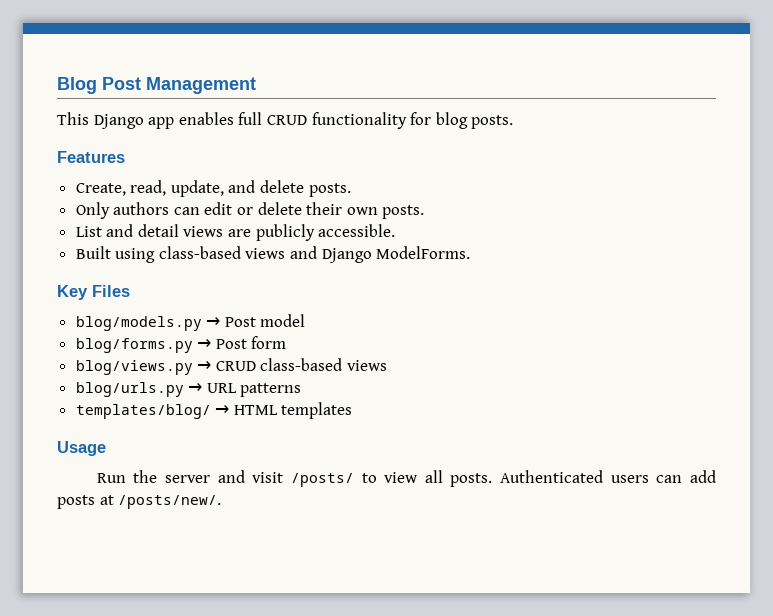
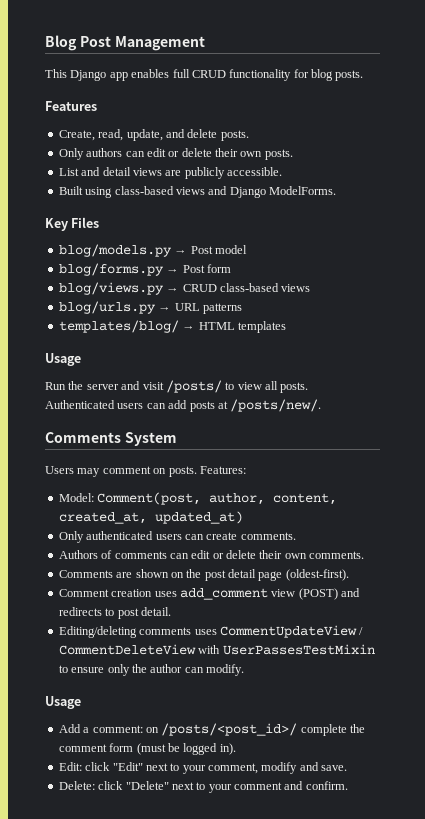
(222, 502) none -> [45,432,177,446] [45,466,246,477] [58,492,338,505] [58,511,243,524] [58,531,296,543] [58,550,365,559] [58,569,349,581] [58,588,360,600] [58,607,171,619] [58,625,364,638] [58,644,375,655] [58,664,244,676] [45,696,81,709] [58,723,365,736] [58,743,236,755] [58,762,348,774] [58,781,348,793] // Comments System // Users may comment on posts. Features: // Model: Comment(post, author, content, created_at, updated_at) // Only authenticated users can create comments. // Authors of comments can edit or delete their own comments. // Comments are shown on the post detail page (oldest-first). // Comment creation uses add_comment view (POST) and redirects to post detail. // Editing/deleting comments uses CommentUpdateView / CommentDeleteView with UserPassesTestMixin to ensure only the author can modify. // Usage // Add a comment: on /posts/<post_id>/ complete the comment form (must be logged in). // Edit: click "Edit" next to your comment, modify and save. // Delete: click "Delete" next to your comment and confirm.

